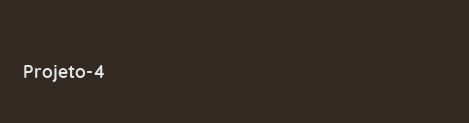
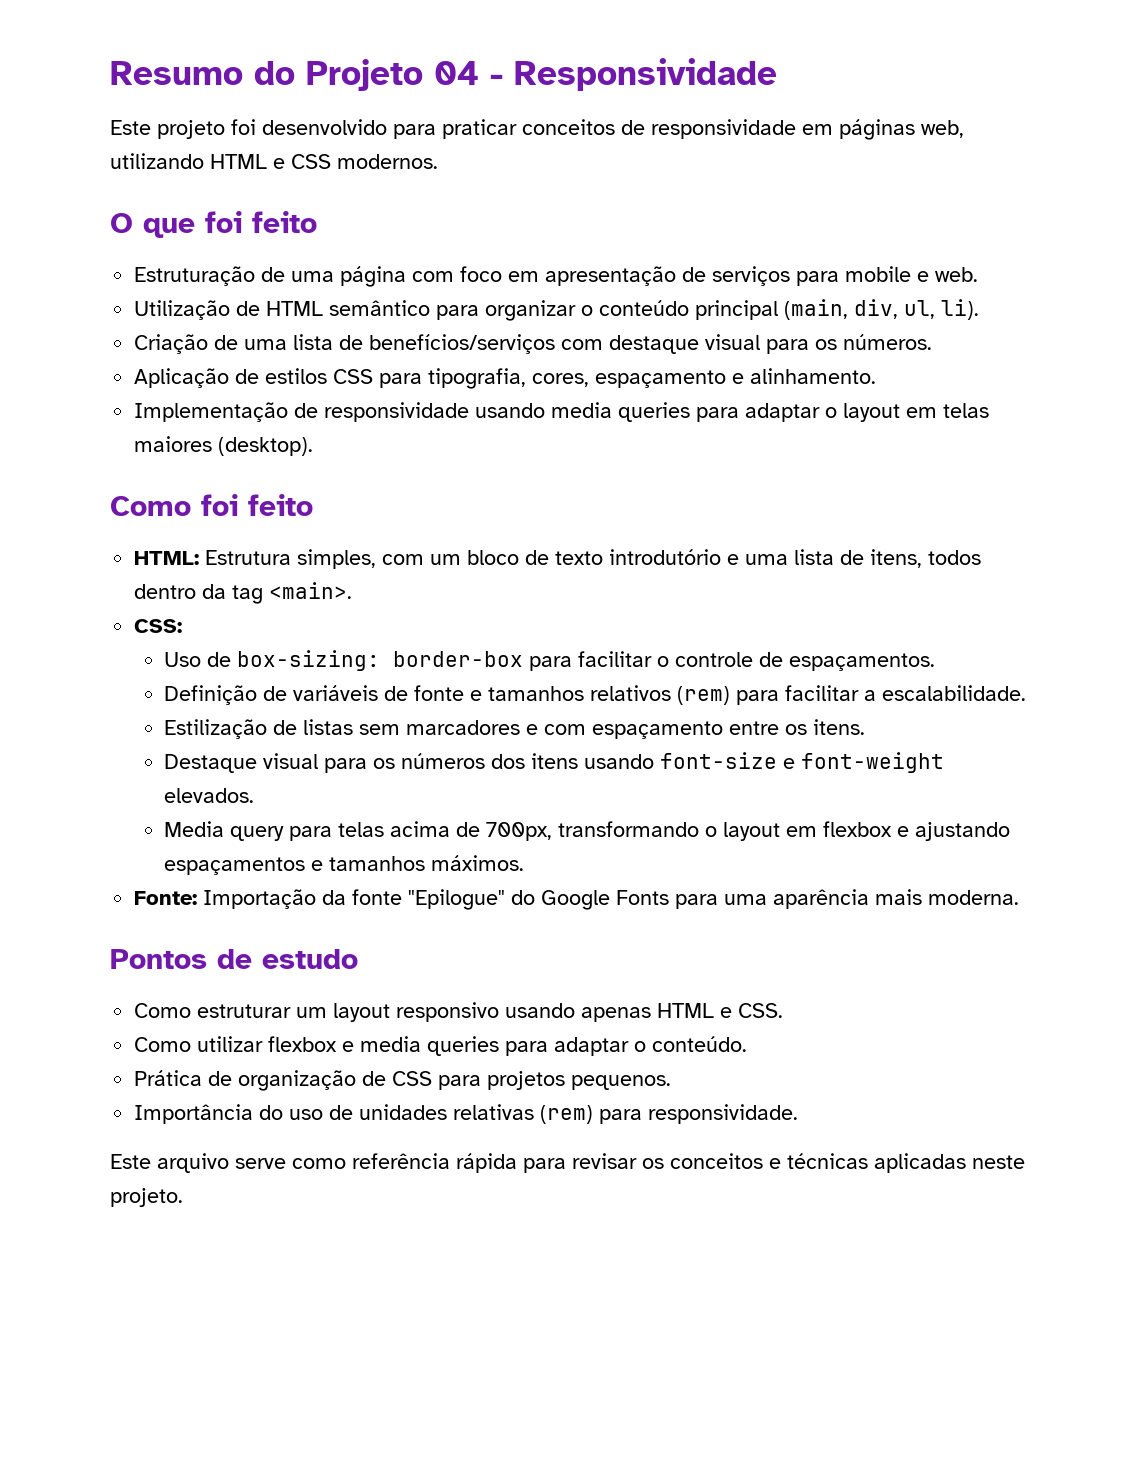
[23,64,105,82] Projeto-4 -> [110,58,777,91] [110,119,964,140] [110,153,438,169] [110,211,317,238] [134,266,979,287] [134,299,980,321] [134,334,933,354] [134,368,877,389] [134,402,990,422] [134,436,314,456] [110,494,313,516] [134,549,982,569] [134,582,353,604] [134,619,183,633] [164,650,936,671] [164,685,1027,705] [164,719,866,739] [164,752,945,773] [164,788,255,803] [164,821,1011,841] [164,855,525,875] [134,889,1020,910] [110,949,358,969] [134,1002,784,1022] [134,1036,748,1056] [134,1070,672,1091] [134,1104,799,1124] [110,1153,1025,1173] [110,1188,183,1207] Resumo do Projeto 04 - Responsividade // Este projeto foi desenvolvido para praticar conceitos de responsividade em páginas web, utilizando HTML e CSS modernos. // O que foi feito // Estruturação de uma página com foco em apresentação de serviços para mobile e web. // Utilização de HTML semântico para organizar o conteúdo principal (main, div, ul, li). // Criação de uma lista de benefícios/serviços com destaque visual para os números. // Aplicação de estilos CSS para tipografia, cores, espaçamento e alinhamento. // Implementação de responsividade usando media queries para adaptar o layout em telas maiores (desktop). // Como foi feito // HTML: Estrutura simples, com um bloco de texto introdutório e uma lista de itens, todos dentro da tag <main>. // CSS: // Uso de box-sizing: border-box para facilitar o controle de espaçamentos. // Definição de variáveis de fonte e tamanhos relativos (rem) para facilitar a escalabilidade. // Estilização de listas sem marcadores e com espaçamento entre os itens. // Destaque visual para os números dos itens usando font-size e font-weight elevados. // Media query para telas acima de 700px, transformando o layout em flexbox e ajustando espaçamentos e tamanhos máximos. // Fonte: Importação da fonte "Epilogue" do Google Fonts para uma aparência mais moderna. // Pontos de estudo // Como estruturar um layout responsivo usando apenas HTML e CSS. // Como utilizar flexbox e media queries para adaptar o conteúdo. // Prática de organização de CSS para projetos pequenos. // Importância do uso de unidades relativas (rem) para responsividade. // Este arquivo serve como referência rápida para revisar os conceitos e técnicas aplicadas neste projeto.

